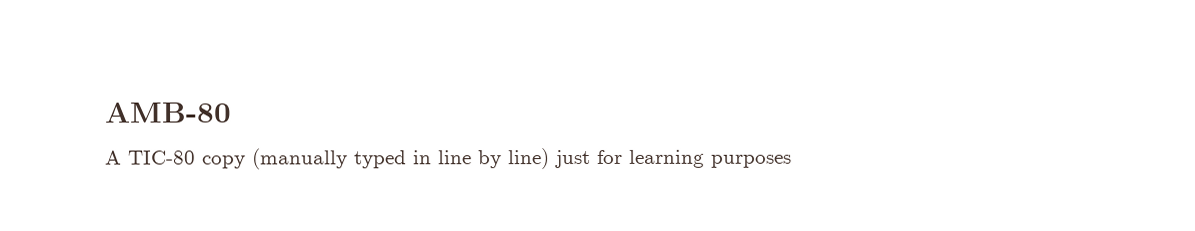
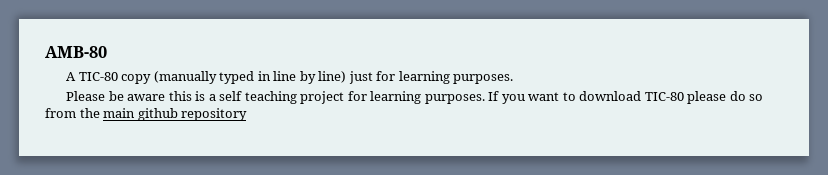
[711,154,792,168] purposes -> [453,74,514,84] [66,91,764,104] [45,108,248,121] purposes. // Please be aware this is a self teaching project for learning purposes. If you want to download TIC-80 please do so from the main github repository

